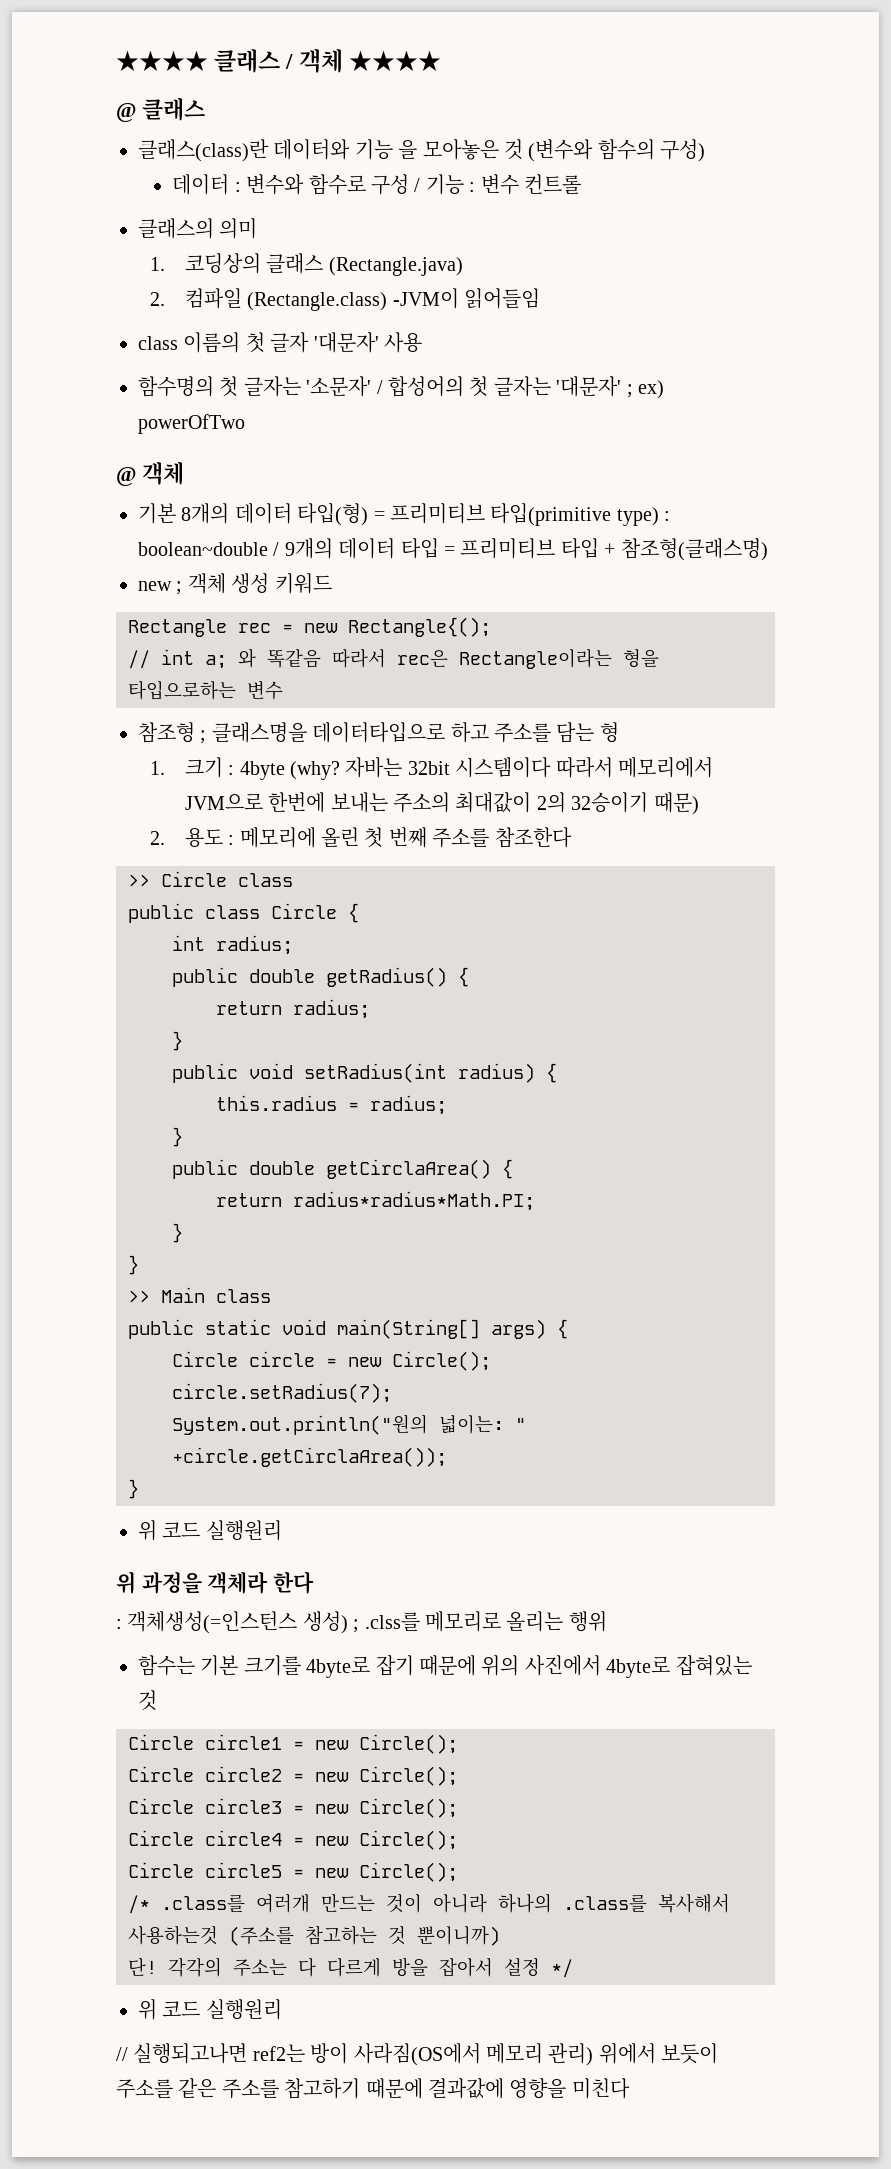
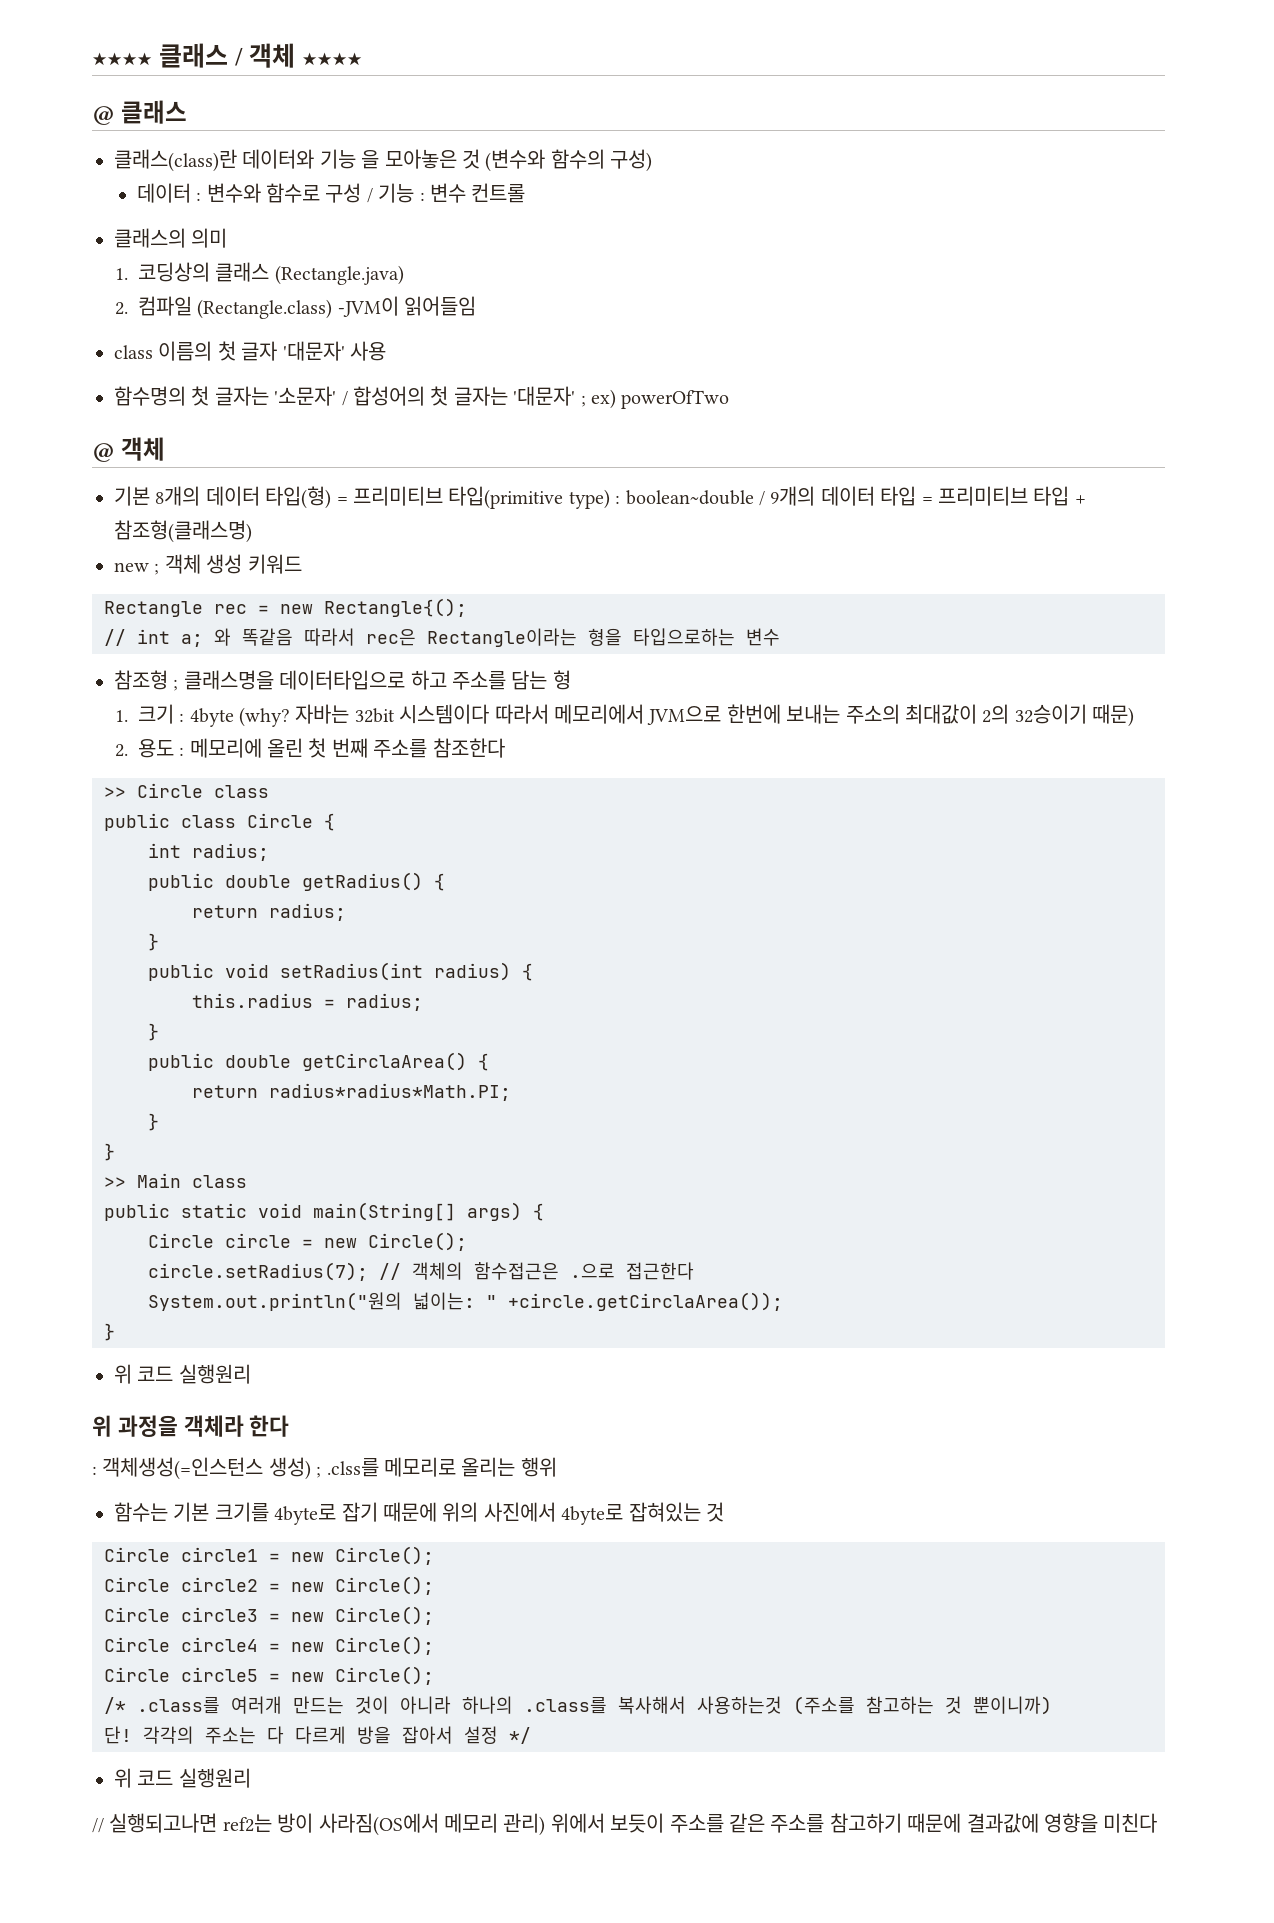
(392, 1393) none -> [379,1262,694,1280] // 객체의 함수접근은 .으로 접근한다

